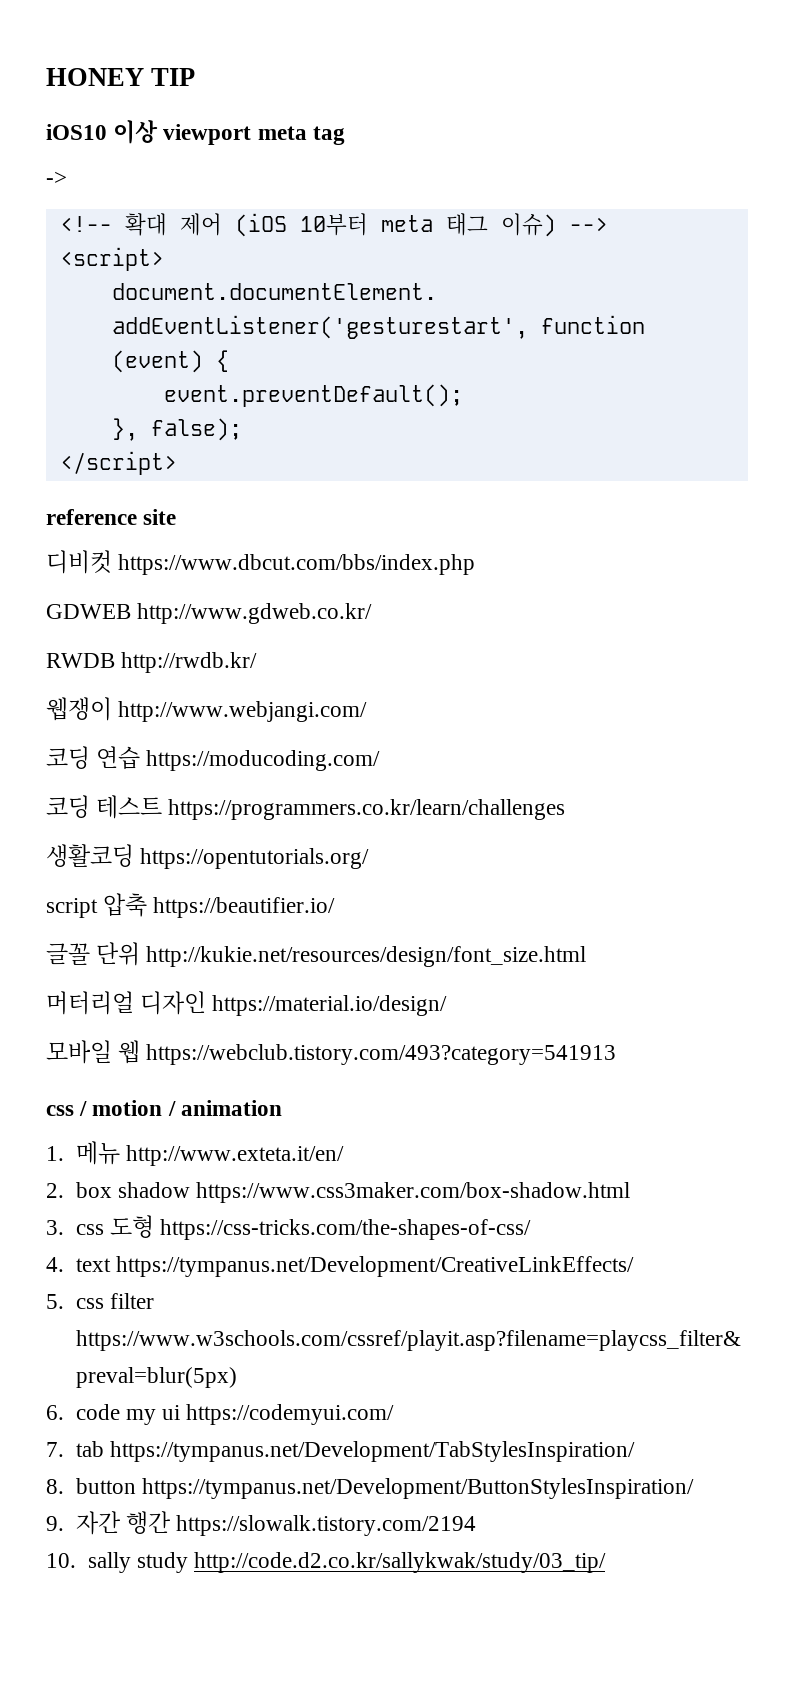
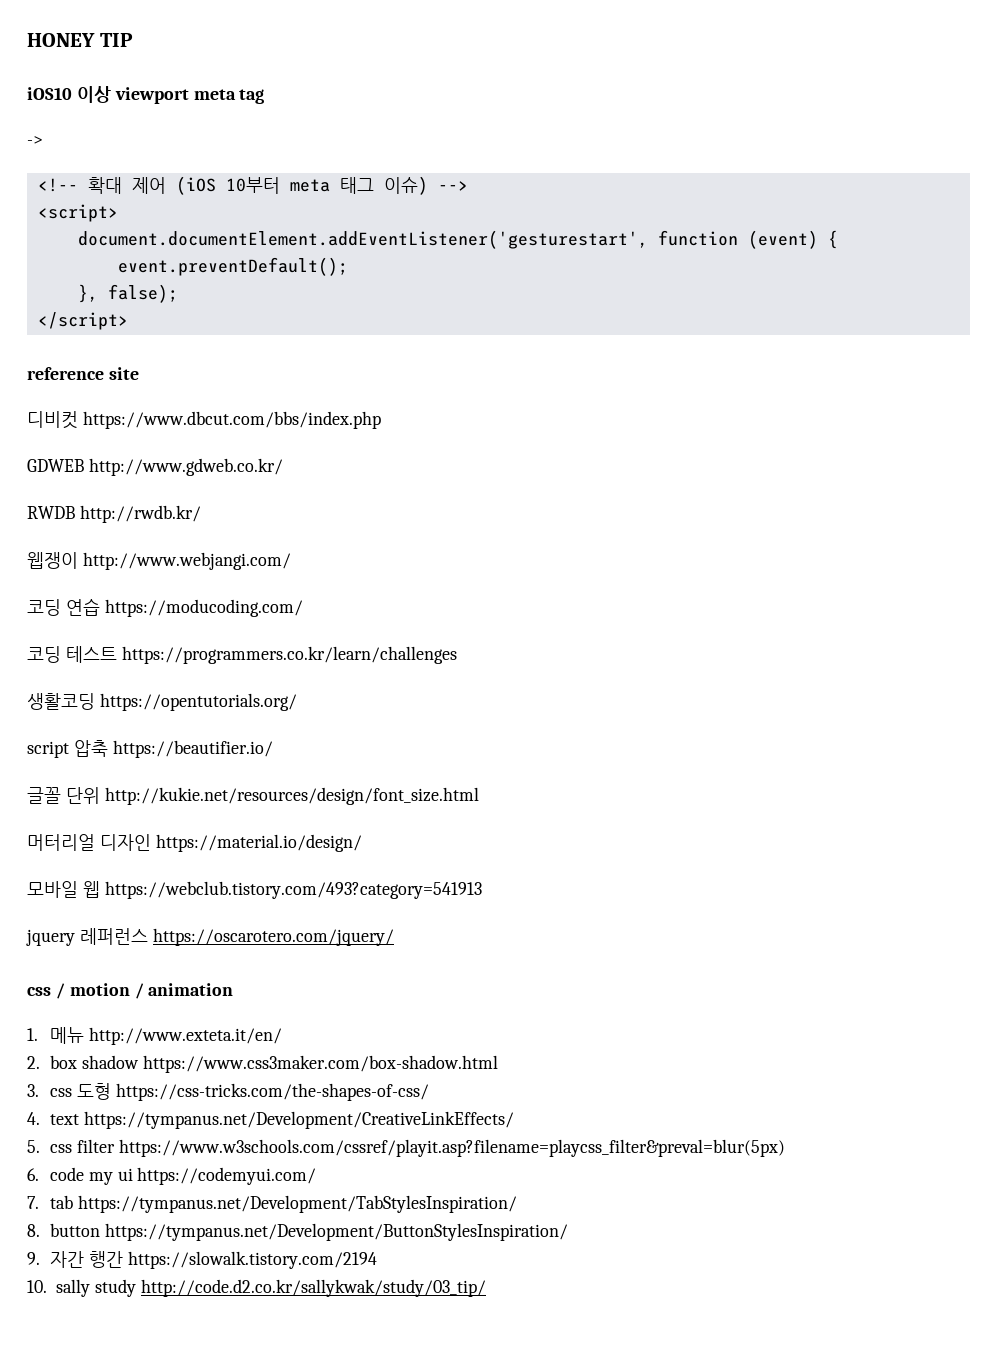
(617, 1054) none -> [26,928,394,946] // jquery 레퍼런스 https://oscarotero.com/jquery/

